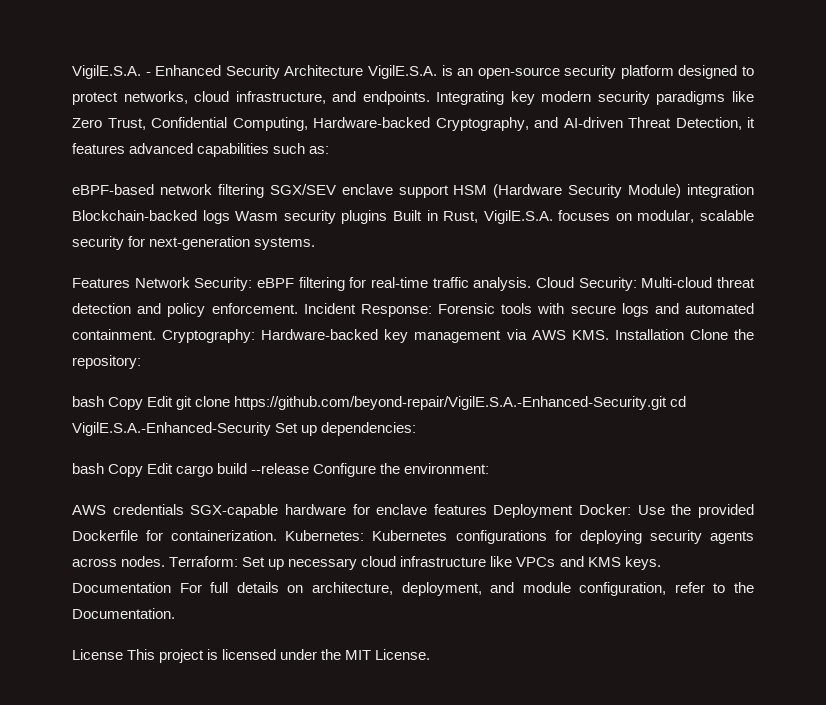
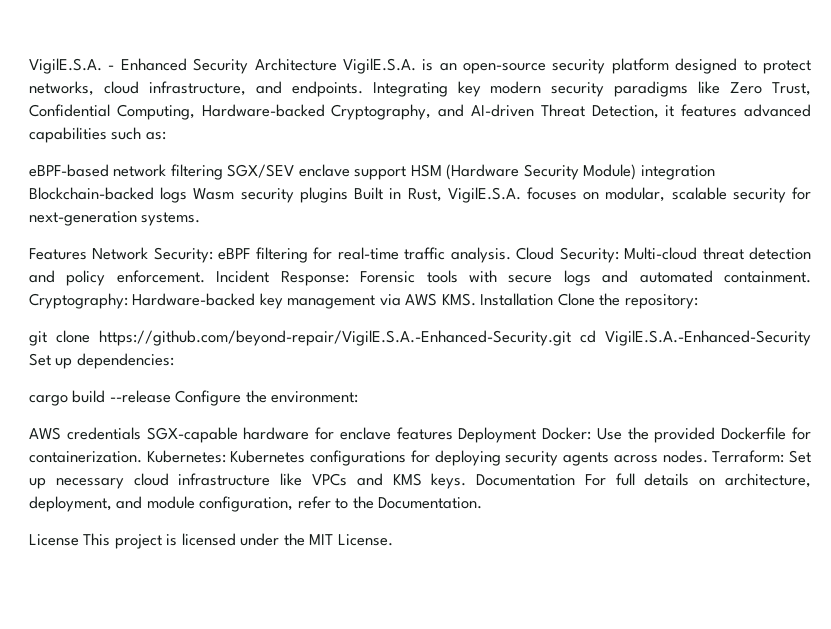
[72,396,174,410] bash Copy Edit -> (698, 301) none
[72,463,174,477] bash Copy Edit -> (174, 361) none

